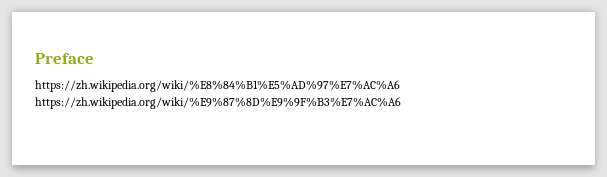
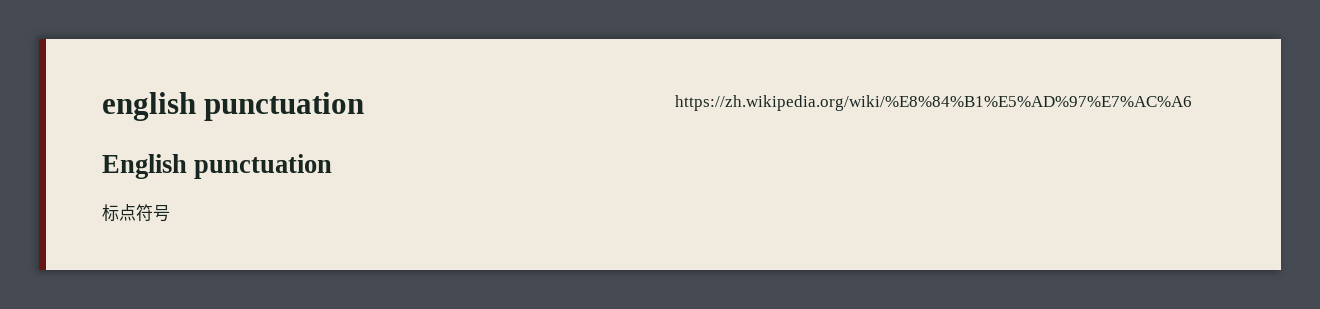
[35,53,94,64] [35,80,400,92] [35,97,401,109] Preface // https://zh.wikipedia.org/wiki/%E8%84%B1%E5%AD%97%E7%AC%A6 https://zh.wikipedia.org/wiki/%E9%87%8D%E9%9F%B3%E7%AC%A6 -> [102,92,365,121] [102,154,333,179] [102,204,170,222] [675,95,1192,111] english punctuation // English punctuation // 标点符号https://zh.wikipedia.org/wiki/%E8%84%B1%E5%AD%97%E7%AC%A6

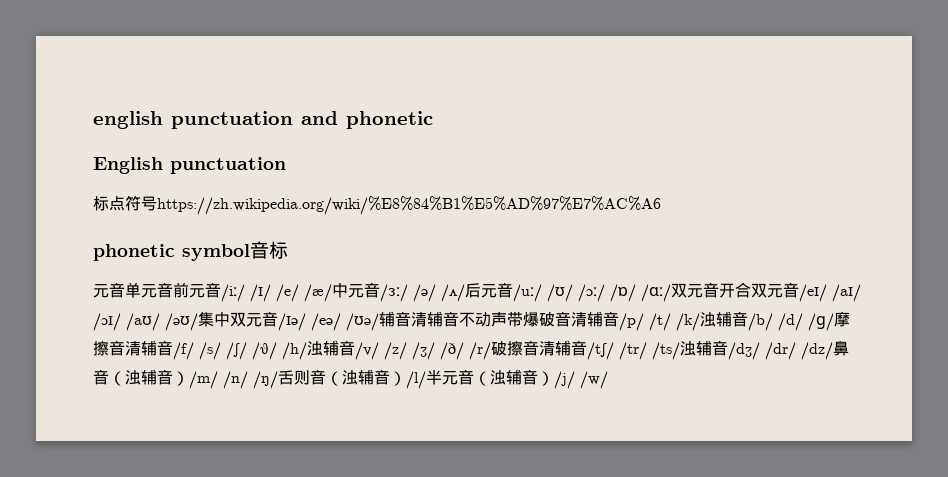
(365, 106) none -> [301,111,433,129] and phonetic
(1192, 103) none -> [93,241,288,261] [93,282,861,302] [93,311,850,331] [93,340,849,360] [93,369,608,389] // phonetic symbol音标 // 元音单元音前元音/iː/ /ɪ/ /e/ /æ/中元音/ɜː/ /ə/ /ʌ/后元音/uː/ /ʊ/ /ɔː/ /ɒ/ /ɑː/双元音开合双元音/eɪ/ /aɪ/ /ɔɪ/ /aʊ/ /əʊ/集中双元音/ɪə/ /eə/ /ʊə/辅音清辅音不动声带爆破音清辅音/p/ /t/ /k/浊辅音/b/ /d/ /ɡ/摩擦音清辅音/f/ /s/ /ʃ/ /θ/ /h/浊辅音/v/ /z/ /ʒ/ /ð/ /r/破擦音清辅音/tʃ/ /tr/ /ts/浊辅音/dʒ/ /dr/ /dz/鼻音（浊辅音）/m/ /n/ /ŋ/舌则音（浊辅音）/l/半元音（浊辅音）/j/ /w/

